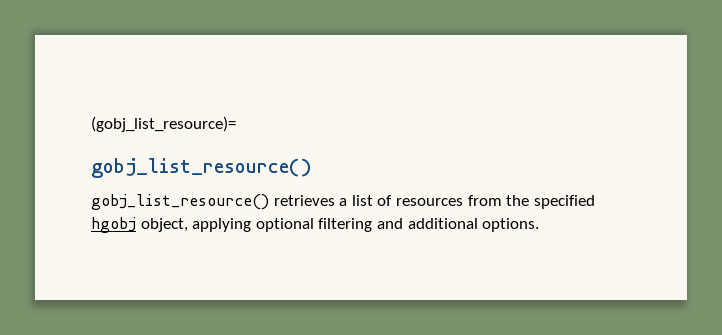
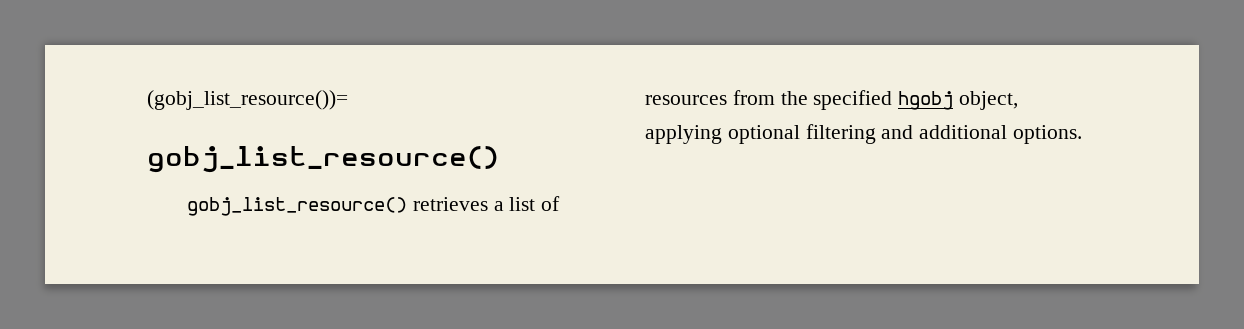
[91,116,236,132] (gobj_list_resource)= -> [147,90,348,110] (gobj_list_resource())=

